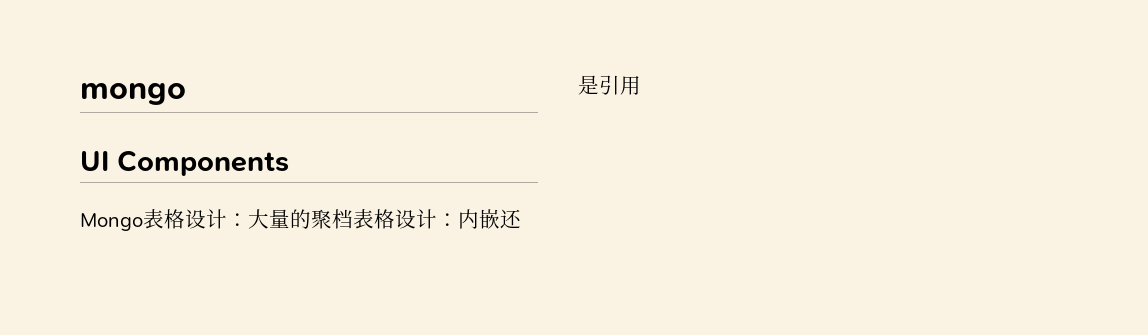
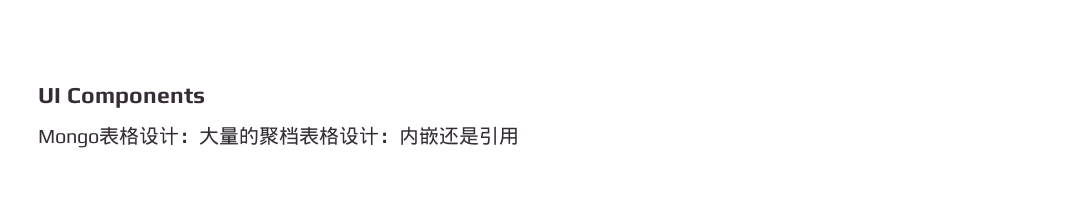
[80,83,186,105] mongo // -> (38, 96) none

